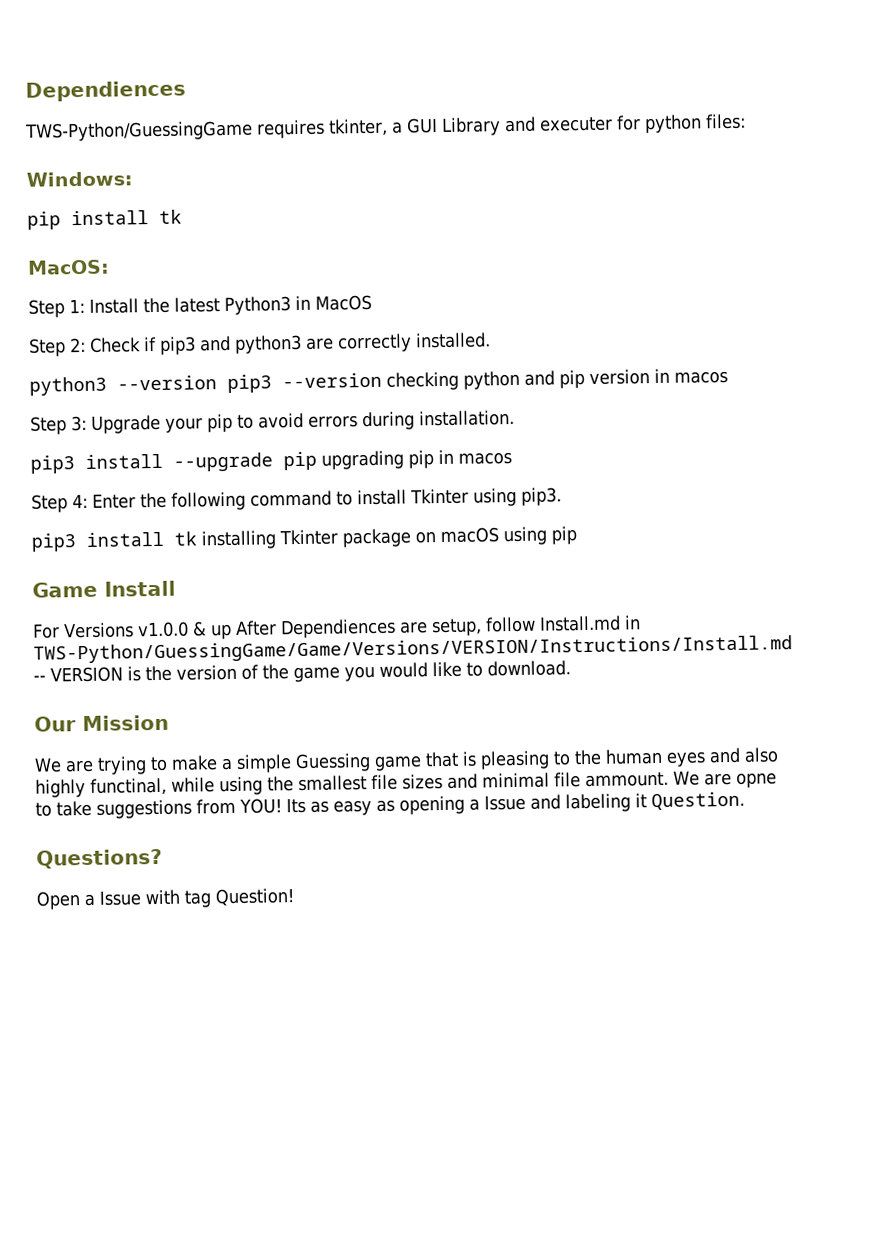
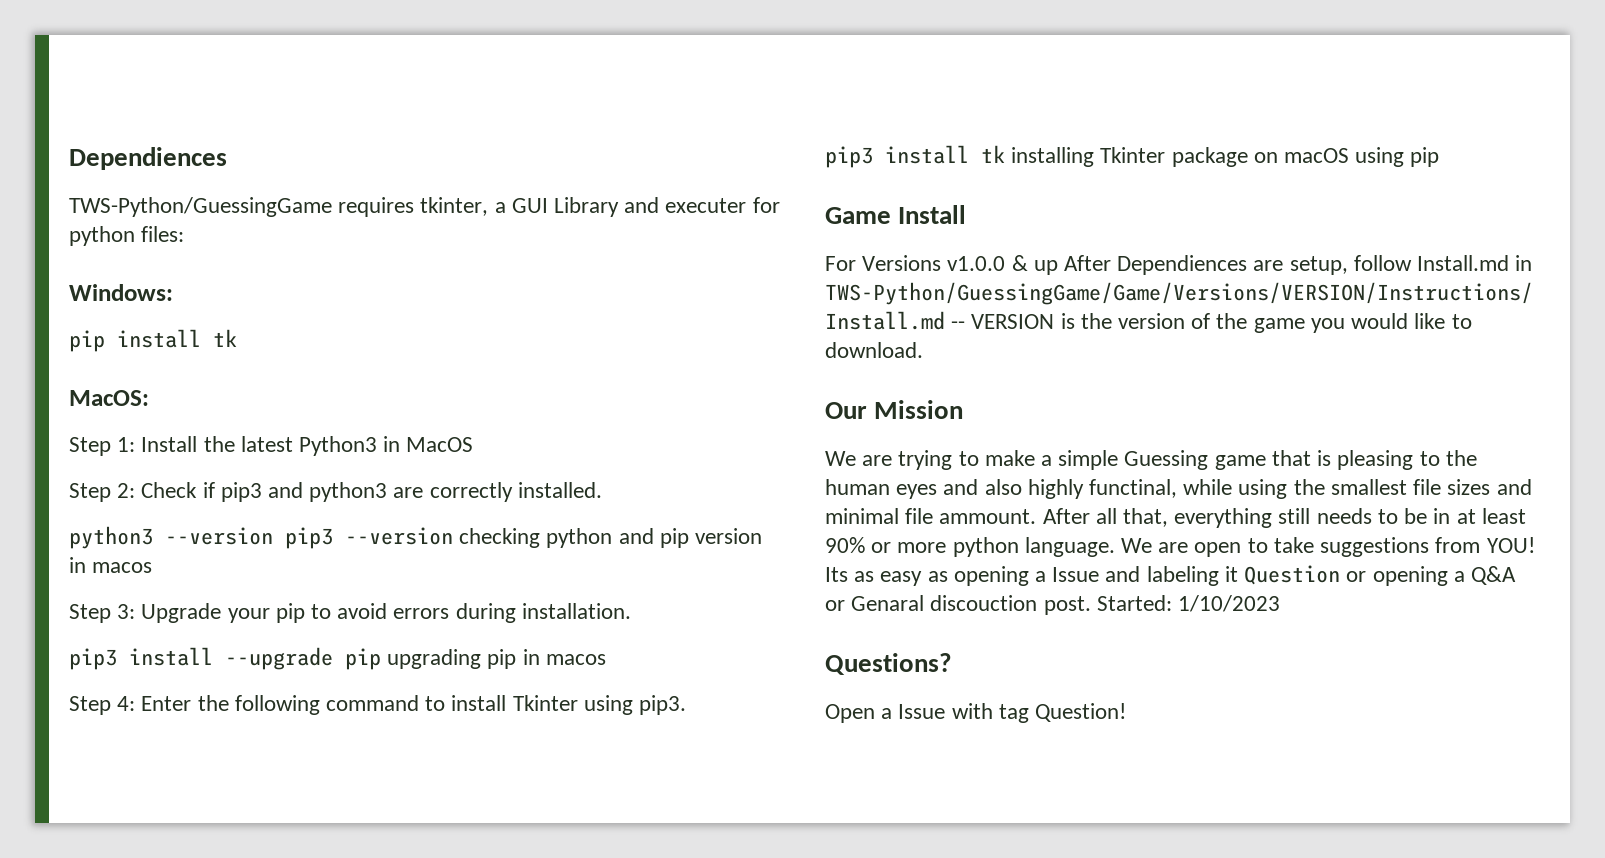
[673,770,777,788] We are opne -> [1042,508,1526,528] [825,537,1242,557] After all that, everything still needs to be in at least 90% or more python language. We are open
[650,791,745,811] Question. -> [1244,565,1516,586] [825,595,1281,615] Question or opening a Q&A or Genaral discouction post. Started: 1/10/2023

